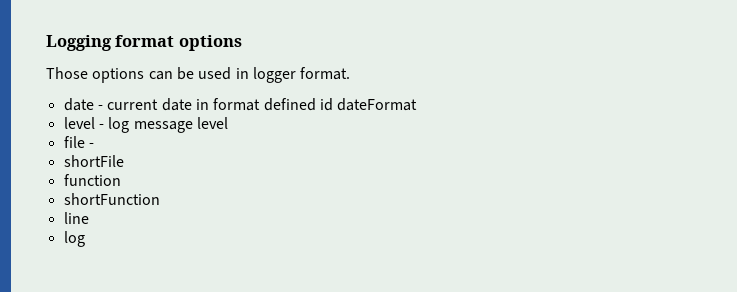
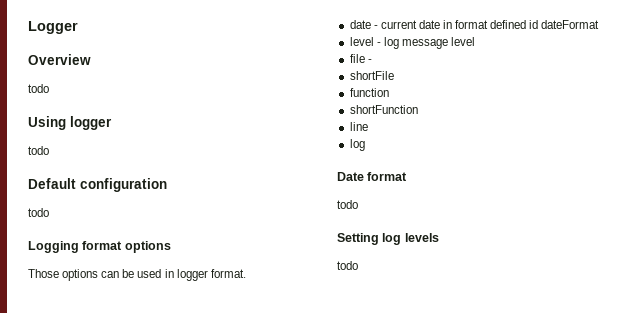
(46, 43) none -> [28,21,78,34] [28,54,91,65] [28,84,49,93] [28,116,112,130] [28,146,49,155] [28,178,167,192] [28,208,49,217] Logger // Overview // todo // Using logger // todo // Default configuration // todo //
(85, 239) none -> [337,172,408,181] [337,200,358,209] [337,233,439,245] [337,261,358,270] // Date format // todo // Setting log levels // todo

